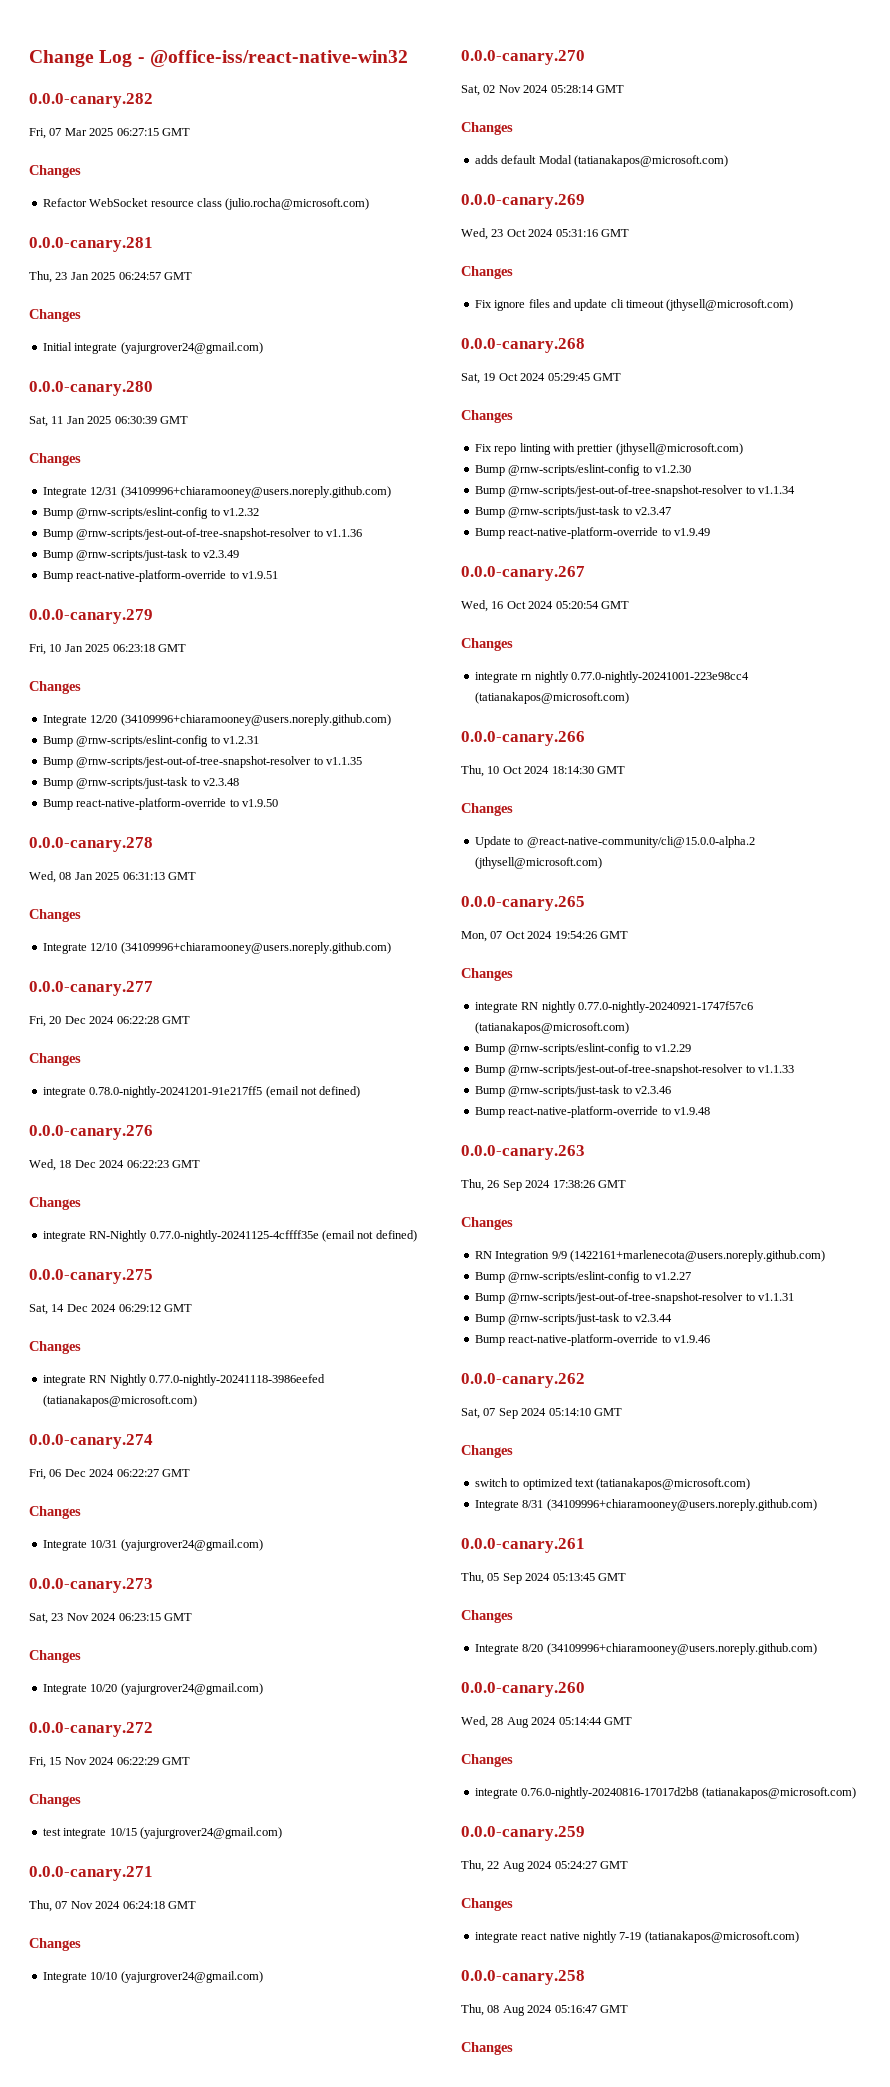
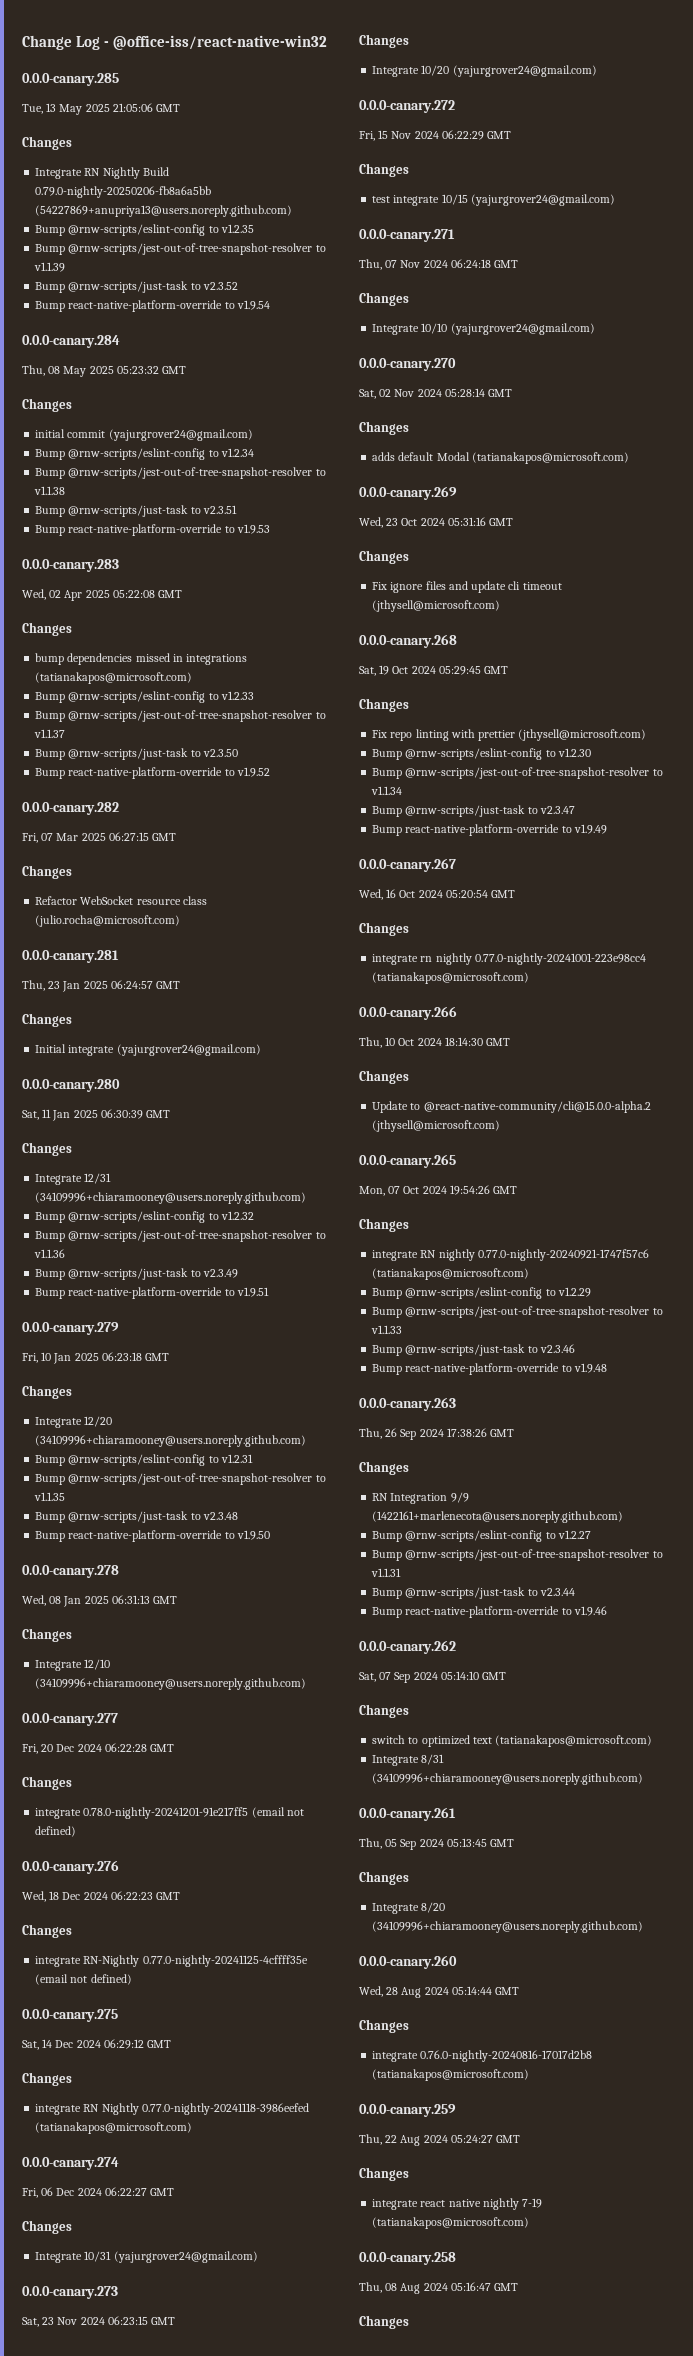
(408, 58) none -> [22,73,119,86] [22,103,181,115] [22,136,72,150] [35,167,169,179] [35,186,212,198] [35,205,293,217] [35,224,254,236] [35,243,326,255] [34,262,66,272] [35,281,238,293] [35,300,270,312] [22,335,120,348] [22,365,187,377] [22,398,72,412] [35,429,253,441] [35,448,254,460] [35,467,326,479] [34,486,66,495] [35,505,237,517] [35,524,270,536] [22,559,119,572] [22,589,183,601] [22,622,72,636] [35,653,248,665] [35,672,193,684] [35,691,254,703] [35,710,326,722] [34,729,66,738] [35,748,238,760] [35,767,270,779] // 0.0.0-canary.285 // Tue, 13 May 2025 21:05:06 GMT // Changes // Integrate RN Nightly Build 0.79.0-nightly-20250206-fb8a6a5bb (54227869+anupriya13@users.noreply.github.com) // Bump @rnw-scripts/eslint-config to v1.2.35 // Bump @rnw-scripts/jest-out-of-tree-snapshot-resolver to v1.1.39 // Bump @rnw-scripts/just-task to v2.3.52 // Bump react-native-platform-override to v1.9.54 // 0.0.0-canary.284 // Thu, 08 May 2025 05:23:32 GMT // Changes // initial commit (yajurgrover24@gmail.com) // Bump @rnw-scripts/eslint-config to v1.2.34 // Bump @rnw-scripts/jest-out-of-tree-snapshot-resolver to v1.1.38 // Bump @rnw-scripts/just-task to v2.3.51 // Bump react-native-platform-override to v1.9.53 // 0.0.0-canary.283 // Wed, 02 Apr 2025 05:22:08 GMT // Changes // bump dependencies missed in integrations (tatianakapos@microsoft.com) // Bump @rnw-scripts/eslint-config to v1.2.33 // Bump @rnw-scripts/jest-out-of-tree-snapshot-resolver to v1.1.37 // Bump @rnw-scripts/just-task to v2.3.50 // Bump react-native-platform-override to v1.9.52

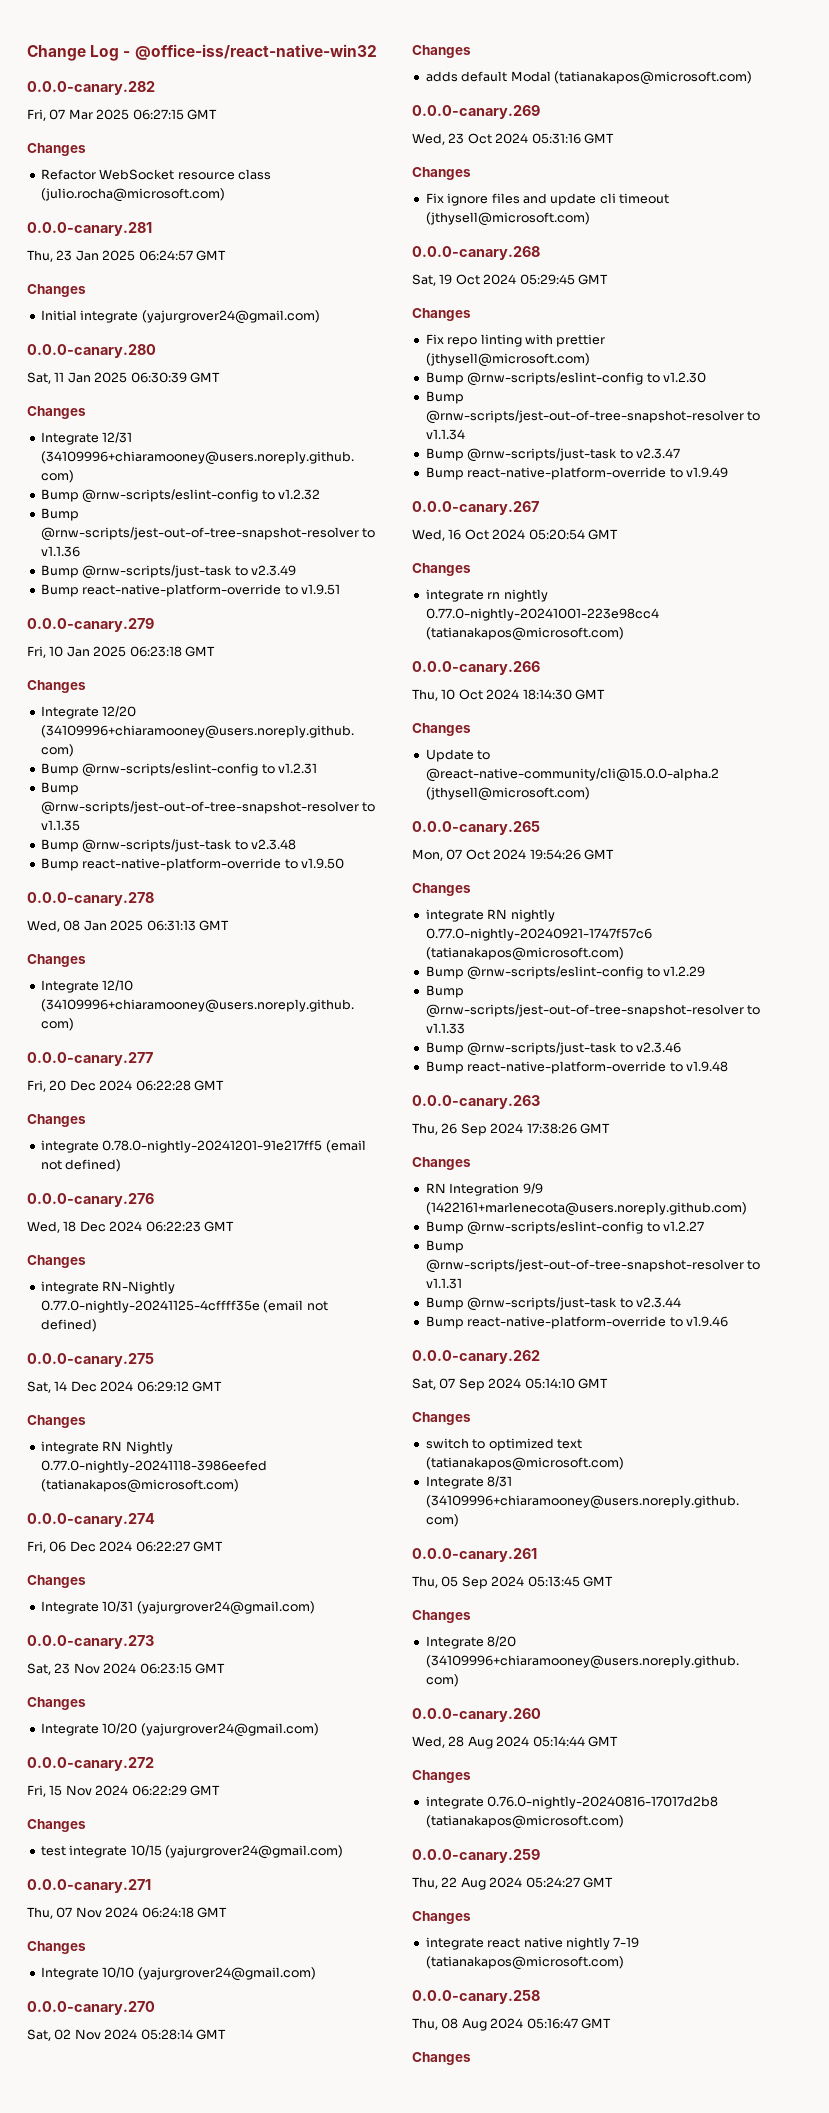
[22,73,119,86] [22,103,181,115] [22,136,72,150] [35,167,169,179] [35,186,212,198] [35,205,293,217] [35,224,254,236] [35,243,326,255] [34,262,66,272] [35,281,238,293] [35,300,270,312] [22,335,120,348] [22,365,187,377] [22,398,72,412] [35,429,253,441] [35,448,254,460] [35,467,326,479] [34,486,66,495] [35,505,237,517] [35,524,270,536] [22,559,119,572] [22,589,183,601] [22,622,72,636] [35,653,248,665] [35,672,193,684] [35,691,254,703] [35,710,326,722] [34,729,66,738] [35,748,238,760] [35,767,270,779] // 0.0.0-canary.285 // Tue, 13 May 2025 21:05:06 GMT // Changes // Integrate RN Nightly Build 0.79.0-nightly-20250206-fb8a6a5bb (54227869+anupriya13@users.noreply.github.com) // Bump @rnw-scripts/eslint-config to v1.2.35 // Bump @rnw-scripts/jest-out-of-tree-snapshot-resolver to v1.1.39 // Bump @rnw-scripts/just-task to v2.3.52 // Bump react-native-platform-override to v1.9.54 // 0.0.0-canary.284 // Thu, 08 May 2025 05:23:32 GMT // Changes // initial commit (yajurgrover24@gmail.com) // Bump @rnw-scripts/eslint-config to v1.2.34 // Bump @rnw-scripts/jest-out-of-tree-snapshot-resolver to v1.1.38 // Bump @rnw-scripts/just-task to v2.3.51 // Bump react-native-platform-override to v1.9.53 // 0.0.0-canary.283 // Wed, 02 Apr 2025 05:22:08 GMT // Changes // bump dependencies missed in integrations (tatianakapos@microsoft.com) // Bump @rnw-scripts/eslint-config to v1.2.33 // Bump @rnw-scripts/jest-out-of-tree-snapshot-resolver to v1.1.37 // Bump @rnw-scripts/just-task to v2.3.50 // Bump react-native-platform-override to v1.9.52 -> (377, 52) none

